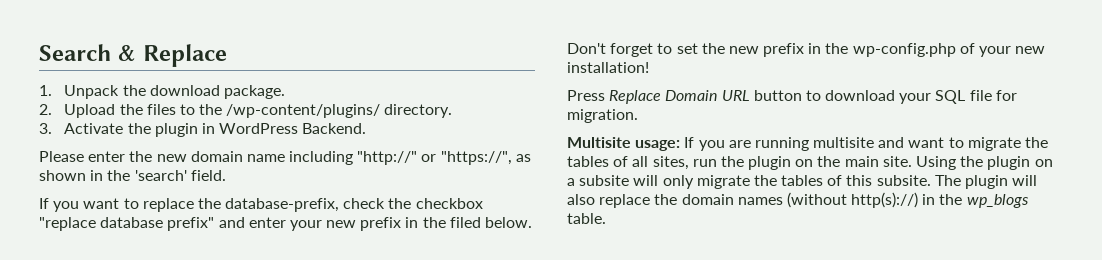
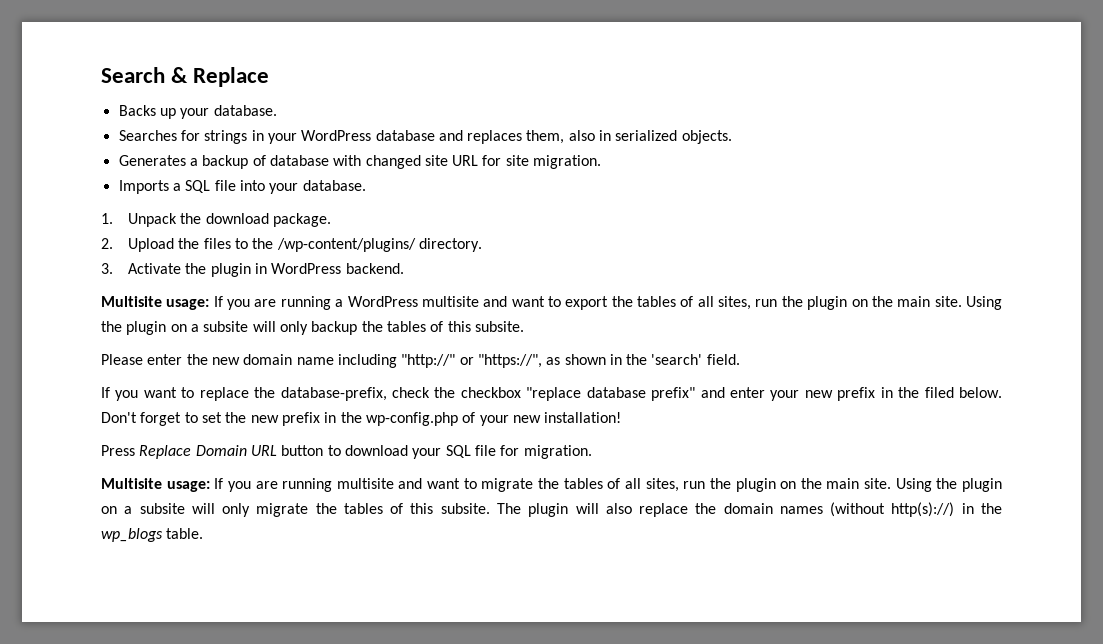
(227, 55) none -> [118,105,277,119] [118,130,732,144] [118,155,602,169] [118,180,366,194] // Backs up your database. // Searches for strings in your WordPress database and replaces them, also in serialized objects. // Generates a backup of database with changed site URL for site migration. // Imports a SQL file into your database.
[302,123,367,134] Backend. -> [345,263,404,274] [101,296,1003,310] [101,321,524,335] backend. // Multisite usage: If you are running a WordPress multisite and want to export the tables of all sites, run the plugin on the main site. Using the plugin on a subsite will only backup the tables of this subsite.

